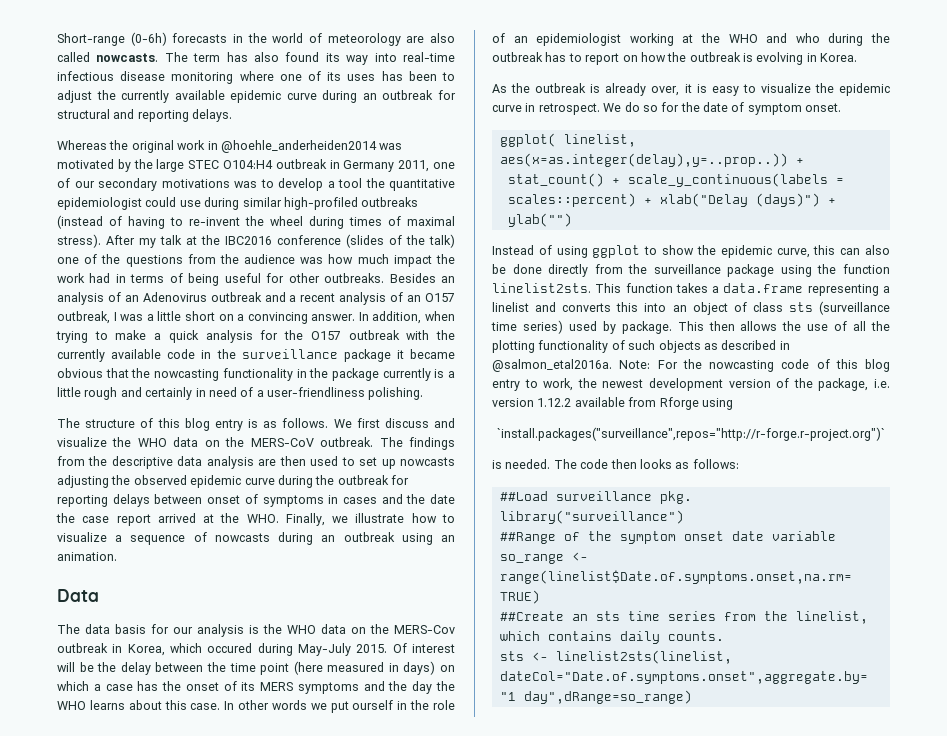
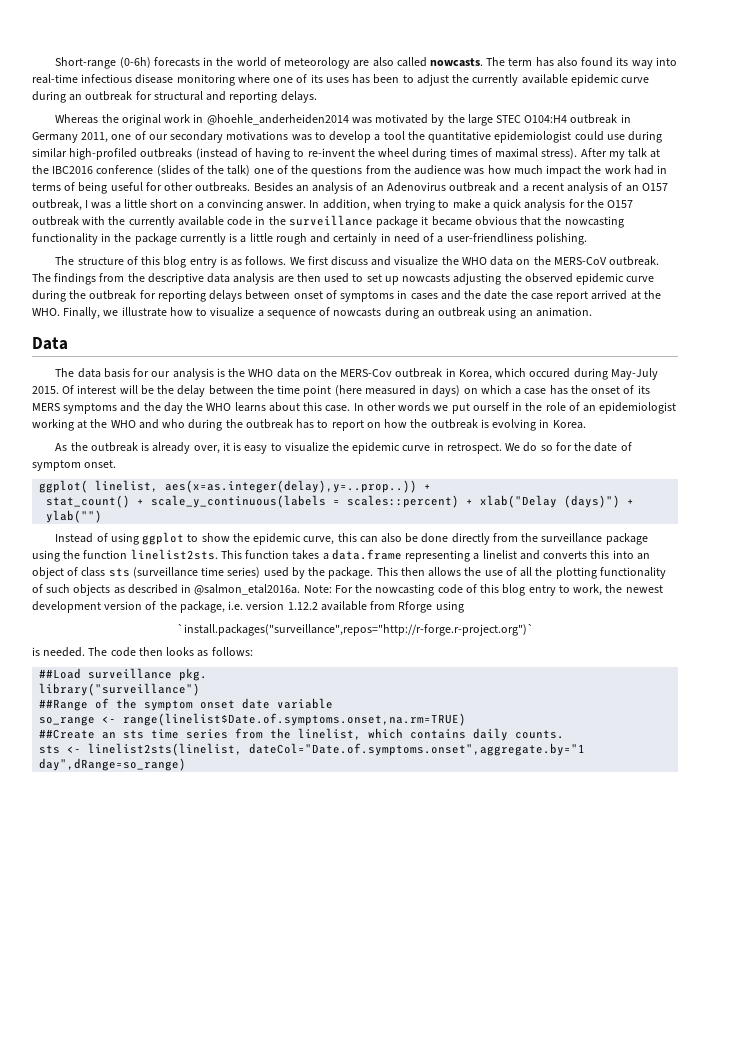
(616, 327) none -> [308,567,326,576] the

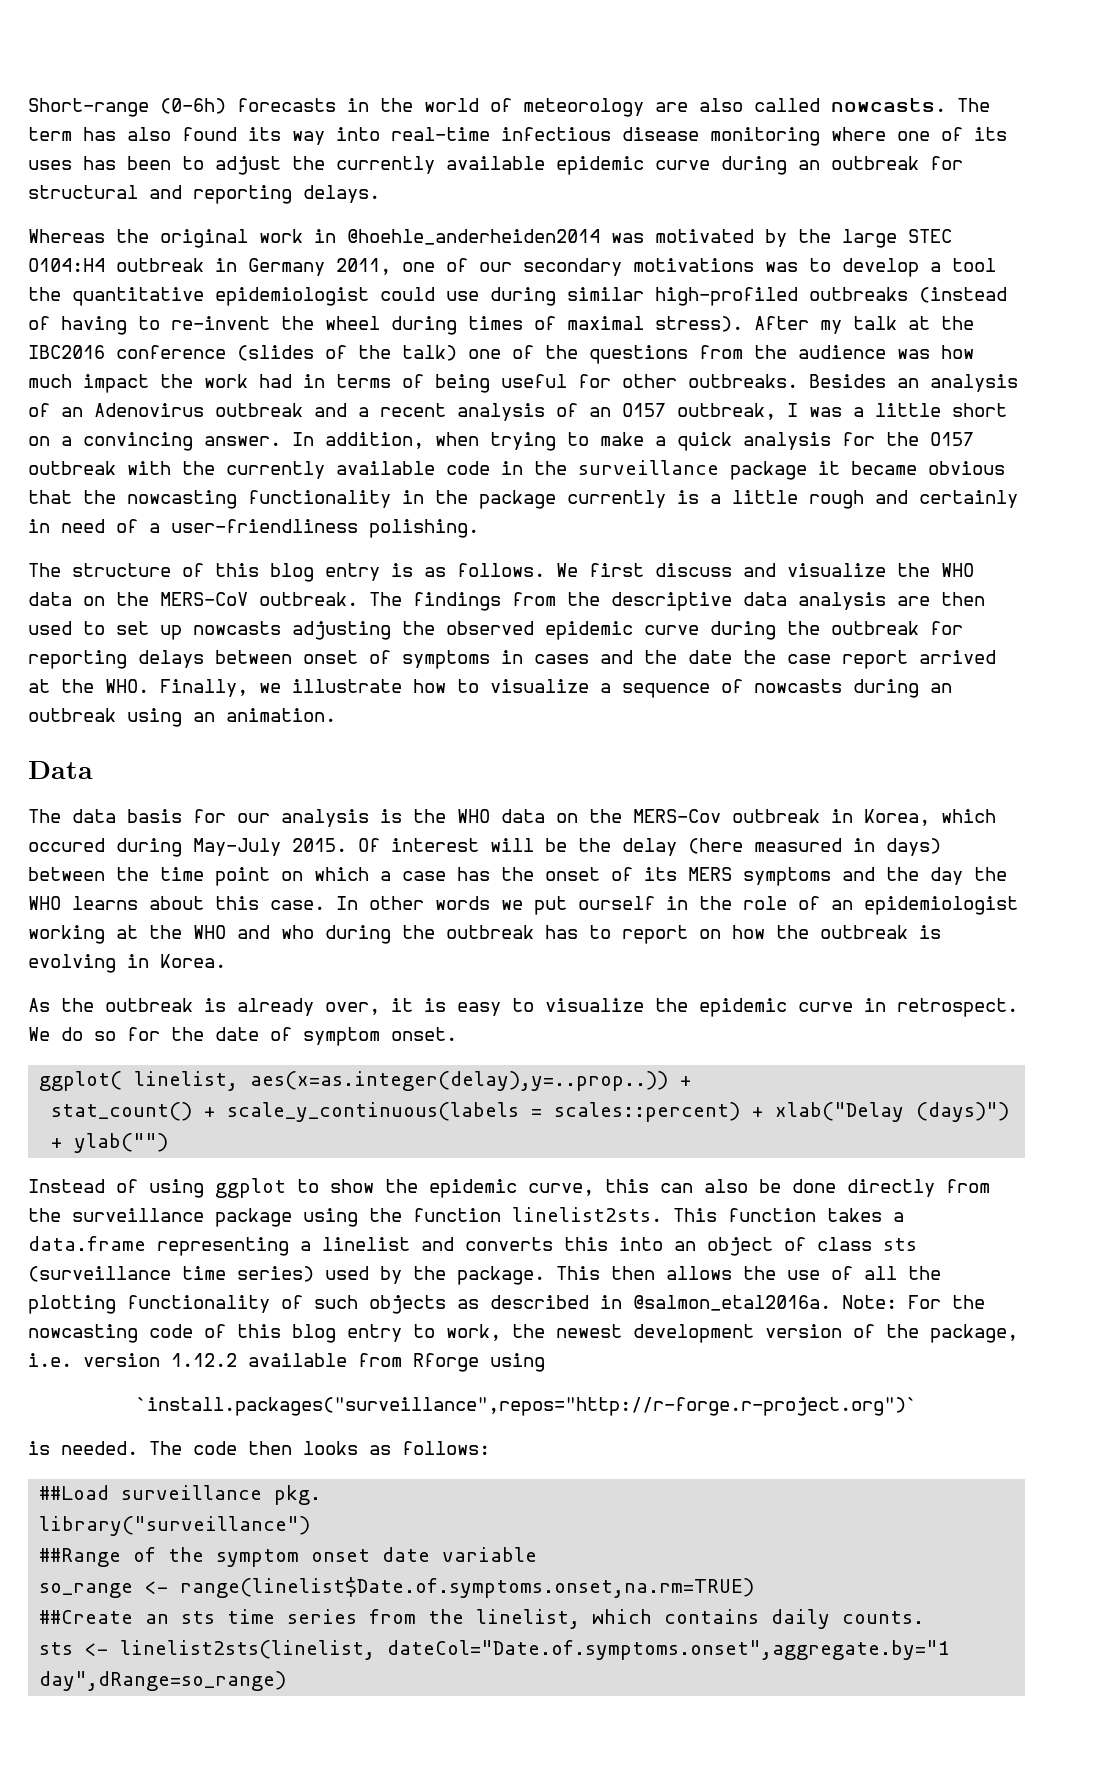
[208,385,461,397] between the time point (here measured in days) -> [688,838,941,856] [28,867,270,886] (here measured in days) between the time point

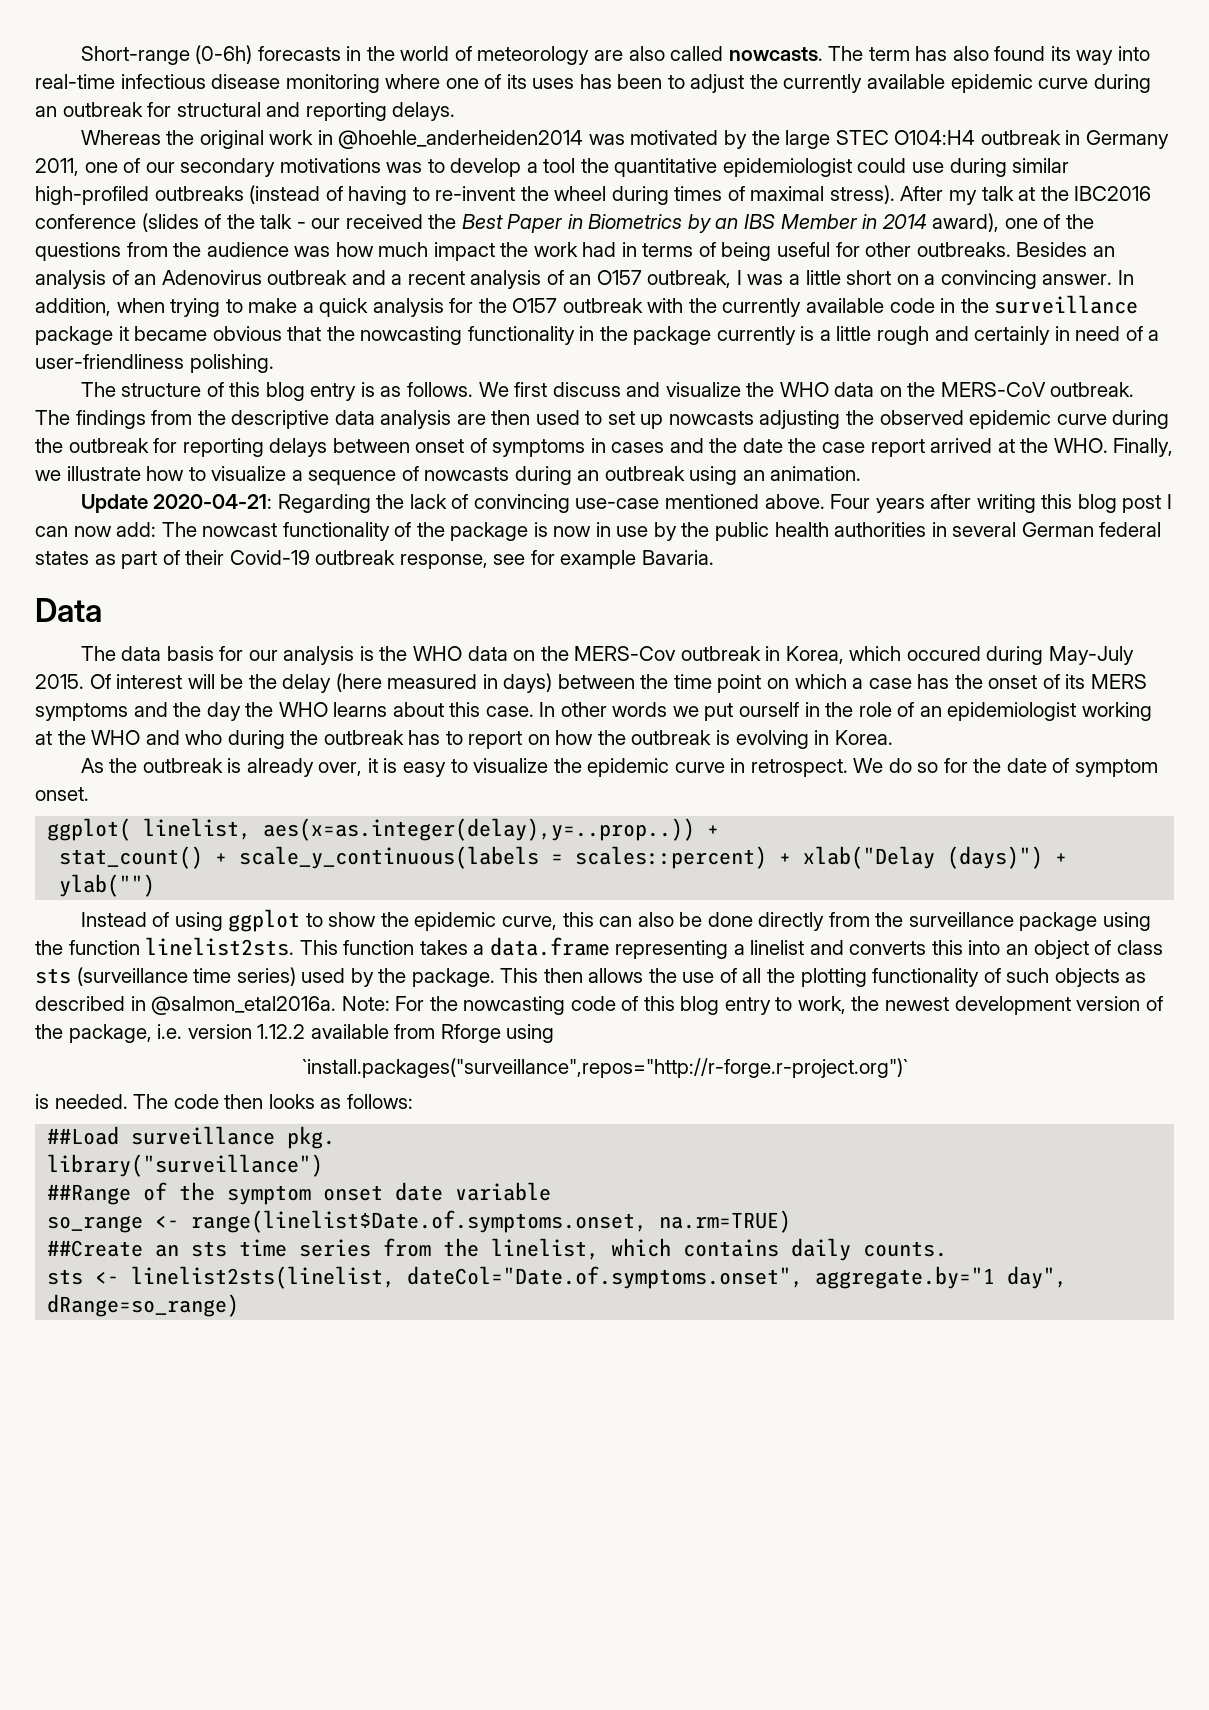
[402,345,457,361] talk) -> [260,213,1000,233] talk - our received the Best Paper in Biometrics by an IBS Member in 2014 award),
(336, 715) none -> [80,494,1172,513] [35,522,1162,541] [35,550,714,569] // Update 2020-04-21: Regarding the lack of convincing use-case mentioned above. Four years after writing this blog post I can now add: The nowcast functionality of the package is now in use by the public health authorities in several German federal states as part of their Covid-19 outbreak response, see for example Bavaria.
[180,1577,755,1598] range(linelist$Date.of.symptoms.onset,na.rm=TRUE) -> [191,1210,792,1233] range(linelist$Date.of.symptoms.onset, na.rm=TRUE)
[387,1640,951,1660] [39,1671,287,1691] dateCol="Date.of.symptoms.onset",aggregate.by="1 day",dRange=so_range) -> [407,1266,1068,1289] [47,1294,240,1317] dateCol="Date.of.symptoms.onset", aggregate.by="1 day", dRange=so_range)

